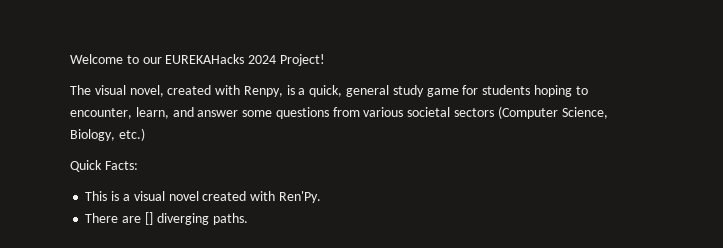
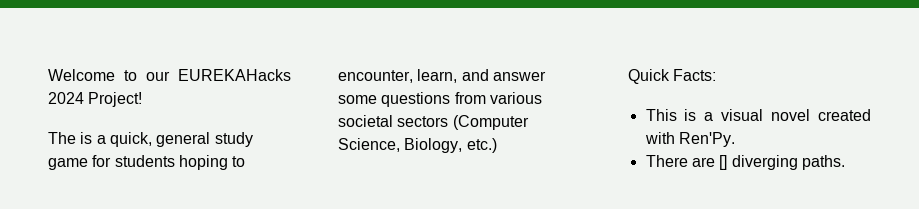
[94,85,283,97] visual novel, created with Renpy, -> (76, 138) none

